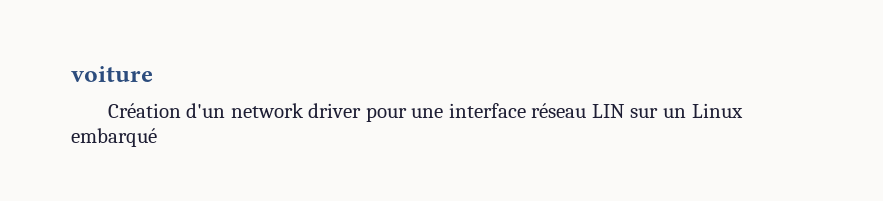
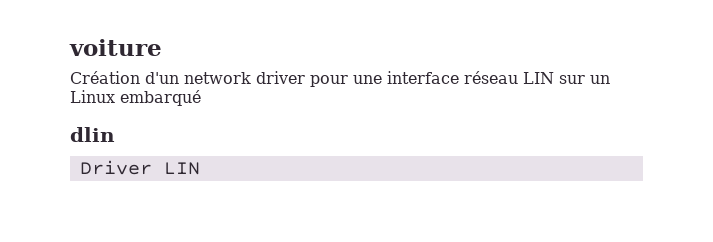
(157, 137) none -> [70,127,115,142] [79,160,200,175] // dlin // Driver LIN

